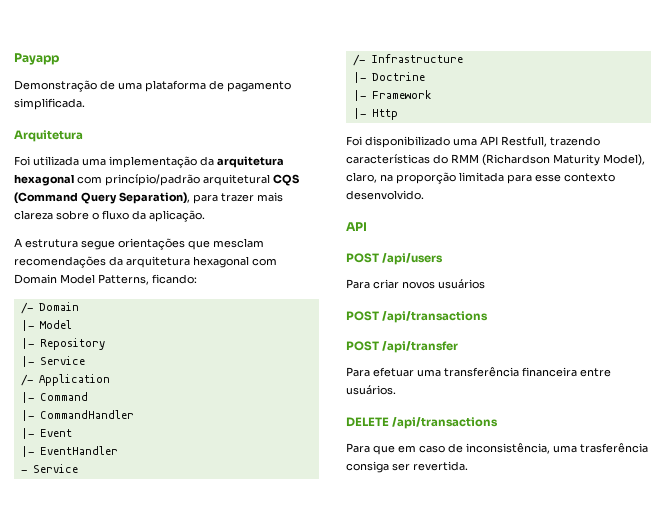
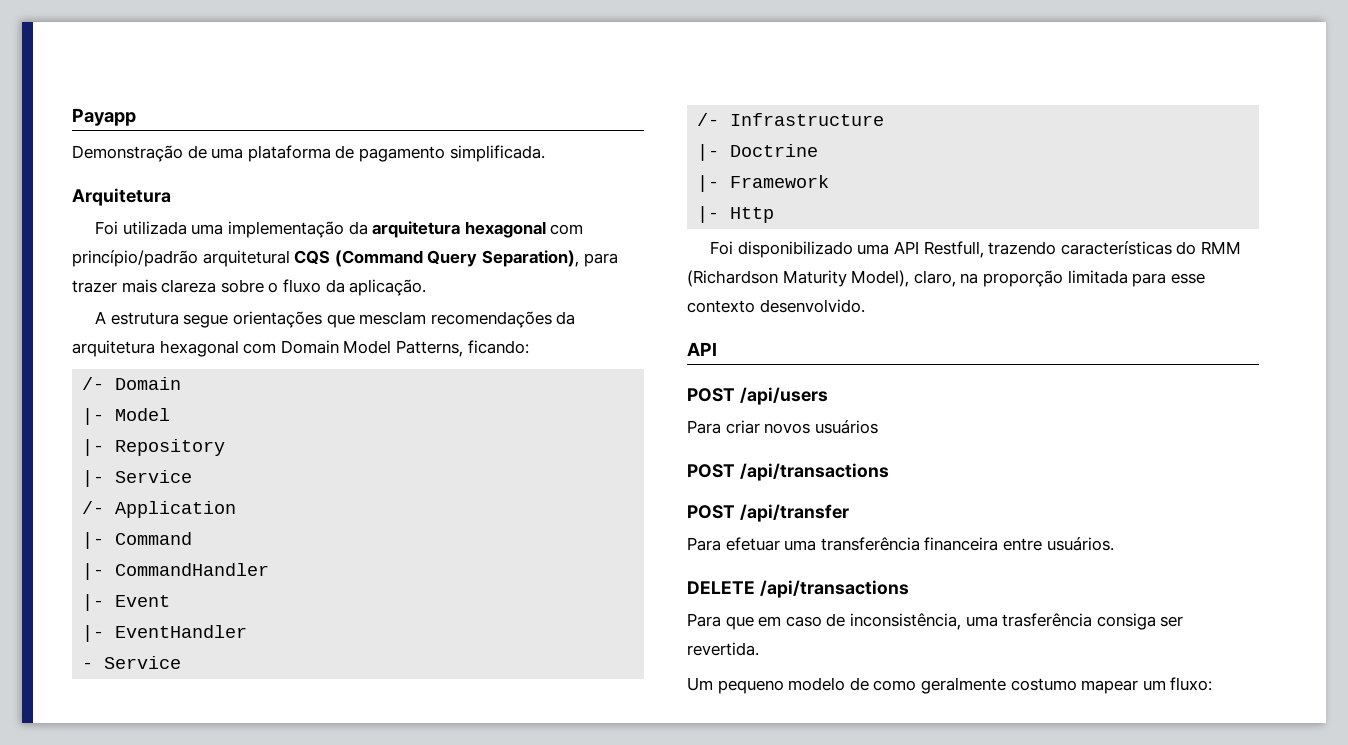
(468, 466) none -> [687,677,1213,694] // Um pequeno modelo de como geralmente costumo mapear um fluxo:

